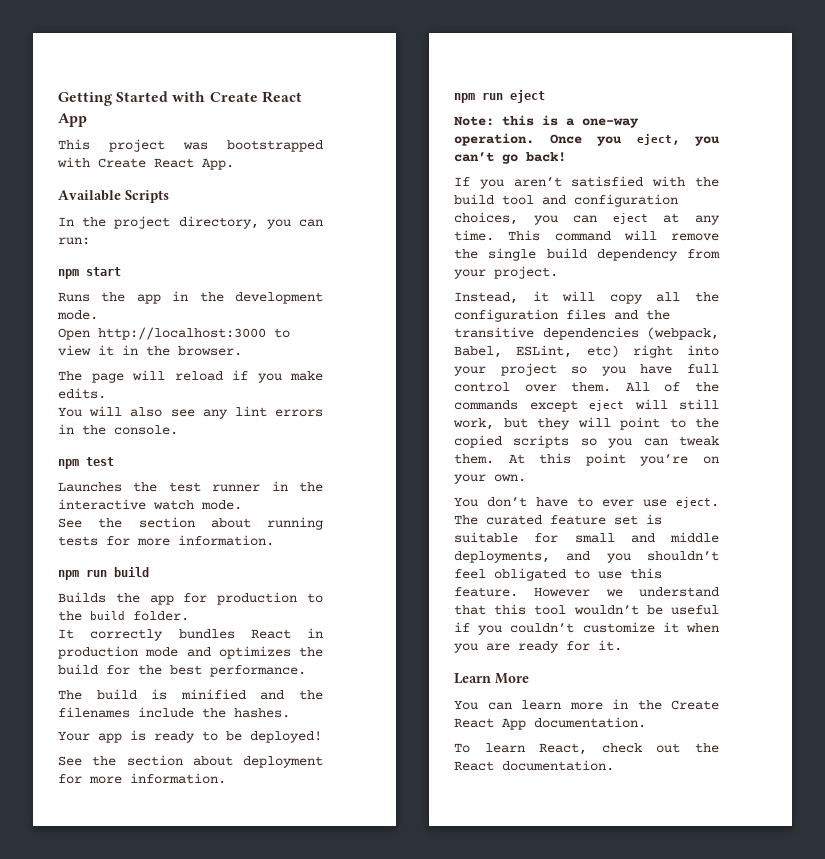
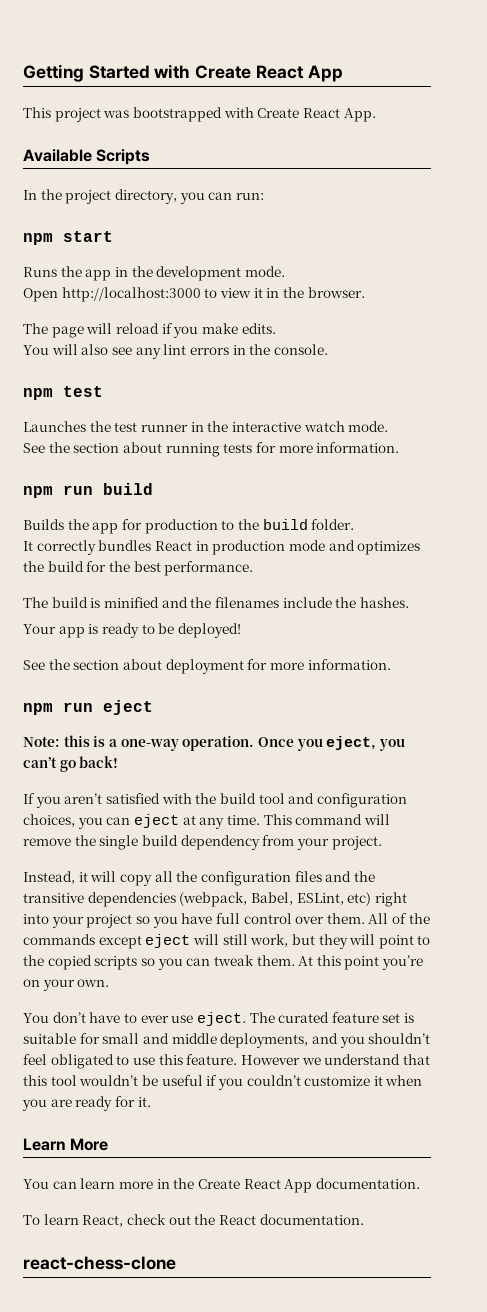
(614, 765) none -> [23,1256,176,1270] // react-chess-clone

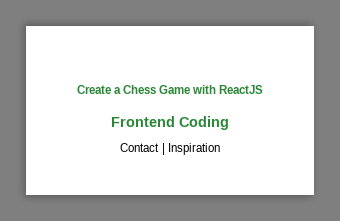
[23,64,343,82] [23,107,376,122] [23,149,151,165] [23,189,264,204] [23,231,113,245] [23,266,285,281] [23,287,365,302] [23,323,276,338] [23,344,328,359] [23,386,103,400] [23,421,389,432] [23,442,400,457] [23,483,153,498] [23,519,355,534] [23,540,421,555] [23,561,254,576] [23,597,409,608] [23,623,241,638] [23,659,391,674] [23,700,153,715] [23,735,405,751] [23,756,119,772] [23,793,407,808] [23,814,390,829] [23,835,382,850] [23,871,375,886] [23,892,407,907] [23,913,430,928] [23,934,431,949] [23,955,424,970] [23,979,110,991] [23,1012,415,1026] [23,1033,431,1048] [23,1054,430,1069] [23,1075,423,1090] [22,1096,151,1111] [23,1138,109,1151] [23,1178,420,1193] [23,1214,364,1227] [23,1256,176,1270] Getting Started with Create React App // This project was bootstrapped with Create React App. // Available Scripts // In the project directory, you can run: // npm start // Runs the app in the development mode. // Open http://localhost:3000 to view it in the browser. // The page will reload if you make edits. // You will also see any lint errors in the console. // npm test // Launches the test runner in the interactive watch mode. // See the section about running tests for more information. // npm run build // Builds the app for production to the build folder. // It correctly bundles React in production mode and optimizes the build for the best performance. // The build is minified and the filenames include the hashes. // Your app is ready to be deployed! // See the section about deployment for more information. // npm run eject // Note: this is a one-way operation. Once you eject, you can’t go back! // If you aren’t satisfied with the build tool and configuration choices, you can eject at any time. This command will remove the single build dependency from your project. // Instead, it will copy all the configuration files and the transitive dependencies (webpack, Babel, ESLint, etc) right into your project so you have full control over them. All of the commands except eject will still work, but they will point to the copied scripts so you can tweak them. At this point you’re on your own. // You don’t have to ever use eject. The curated feature set is suitable for small and middle deployments, and you shouldn’t feel obligated to use this feature. However we understand that this tool wouldn’t be useful if you couldn’t customize it when you are ready for it. // Learn More // You can learn more in the Create React App documentation. // To learn React, check out the React documentation. // react-chess-clone -> [76,85,264,94] [111,116,229,130] [120,143,220,155] Create a Chess Game with ReactJS // Frontend Coding // Contact | Inspiration

